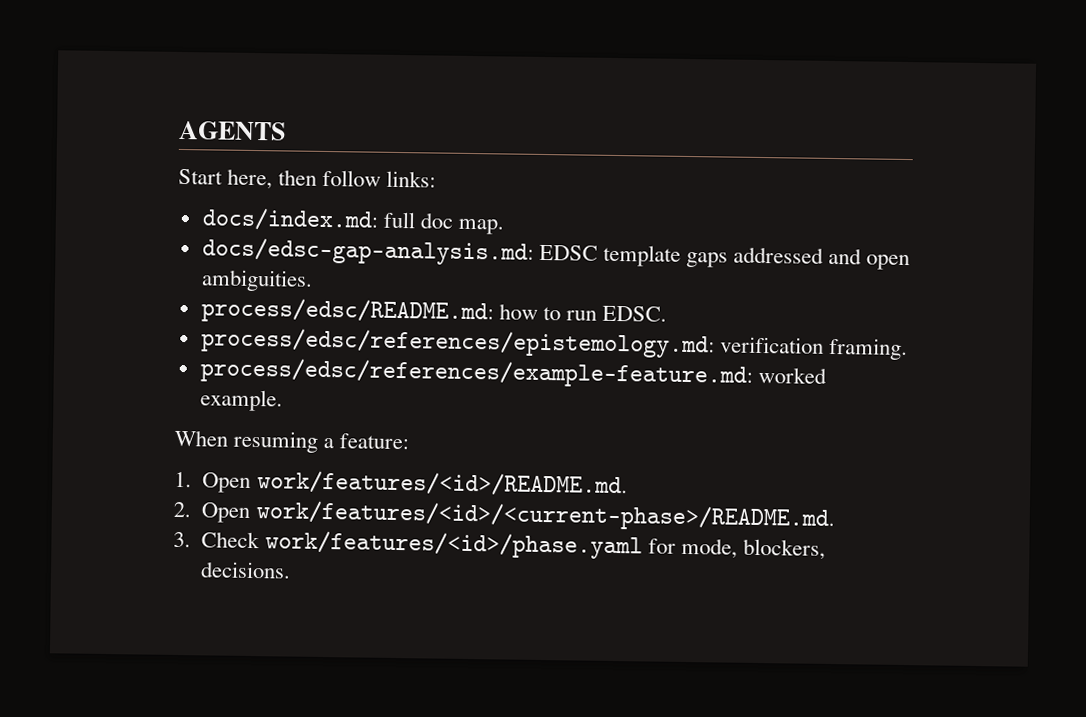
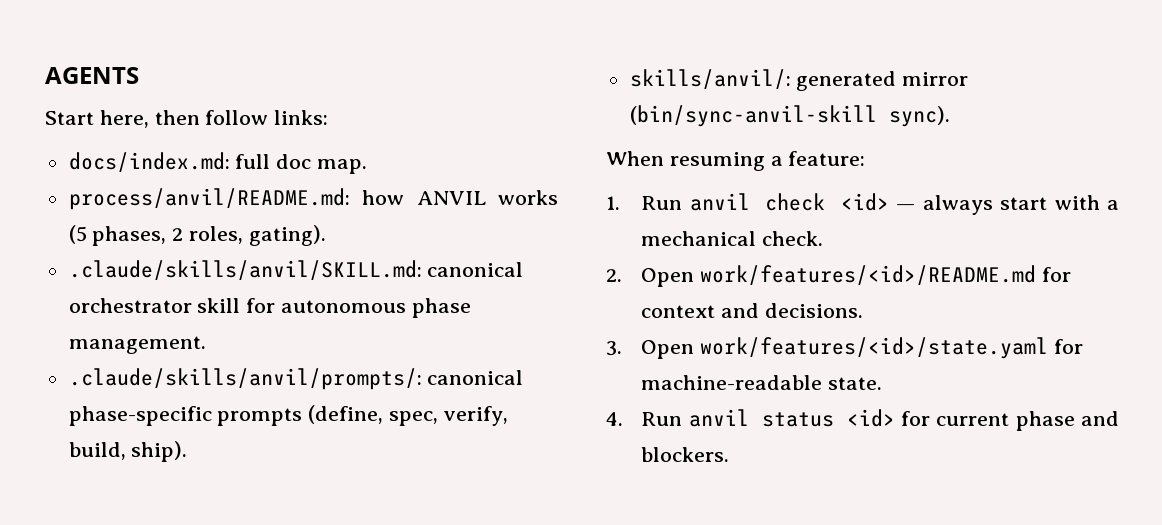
[201,237,911,271] [200,269,313,292] [200,297,668,326] [200,327,908,361] [199,357,827,389] [199,389,283,412] docs/edsc-gap-analysis.md: EDSC template gaps addressed and open ambiguities. // process/edsc/README.md: how to run EDSC. // process/edsc/references/epistemology.md: verification framing. // process/edsc/references/example-feature.md: worked example. -> [68,188,558,210] [68,225,326,246] [68,260,524,280] [68,298,471,318] [68,336,206,354] [68,368,524,390] [68,405,508,426] [68,441,188,462] [629,69,969,91] [629,105,950,127] process/anvil/README.md: how ANVIL works (5 phases, 2 roles, gating). // .claude/skills/anvil/SKILL.md: canonical orchestrator skill for autonomous phase management. // .claude/skills/anvil/prompts/: canonical phase-specific prompts (define, spec, verify, build, ship). // skills/anvil/: generated mirror (bin/sync-anvil-skill sync).
[202,470,628,498] [173,500,835,533] [173,530,826,560] [200,561,292,579] Open work/features/<id>/README.md. // 2. Open work/features/<id>/<current-phase>/README.md. // 3. Check work/features/<id>/phase.yaml for mode, blockers, decisions. -> [641,193,1119,215] [641,231,824,246] [606,265,1072,287] [641,303,864,318] [606,337,1084,359] [641,375,883,390] [606,409,1119,431] [641,447,730,462] Run anvil check <id> — always start with a mechanical check. // 2. Open work/features/<id>/README.md for context and decisions. // 3. Open work/features/<id>/state.yaml for machine-readable state. // 4. Run anvil status <id> for current phase and blockers.

